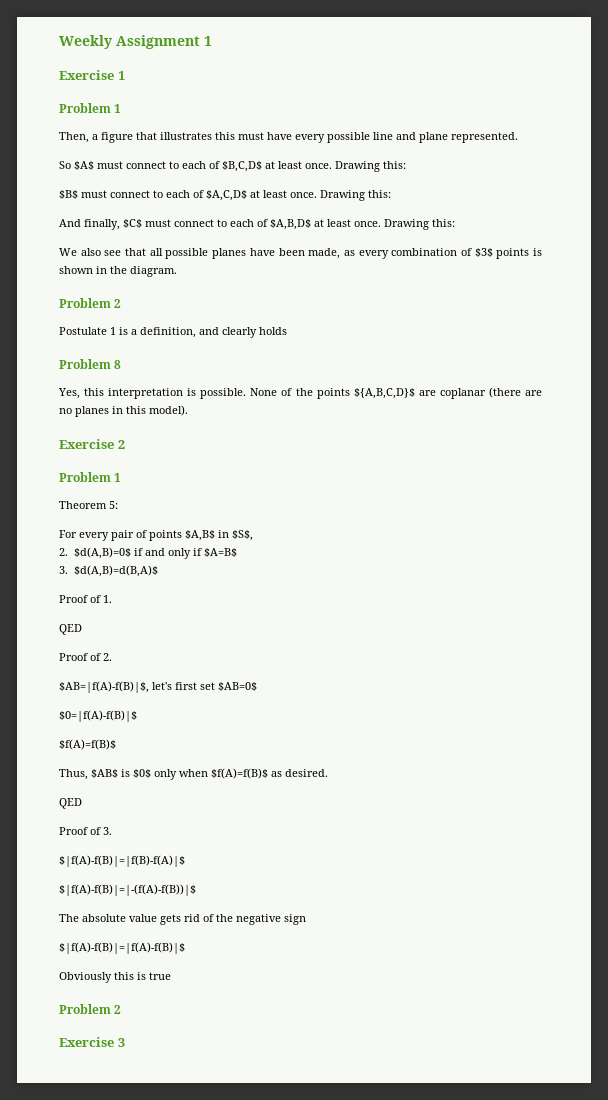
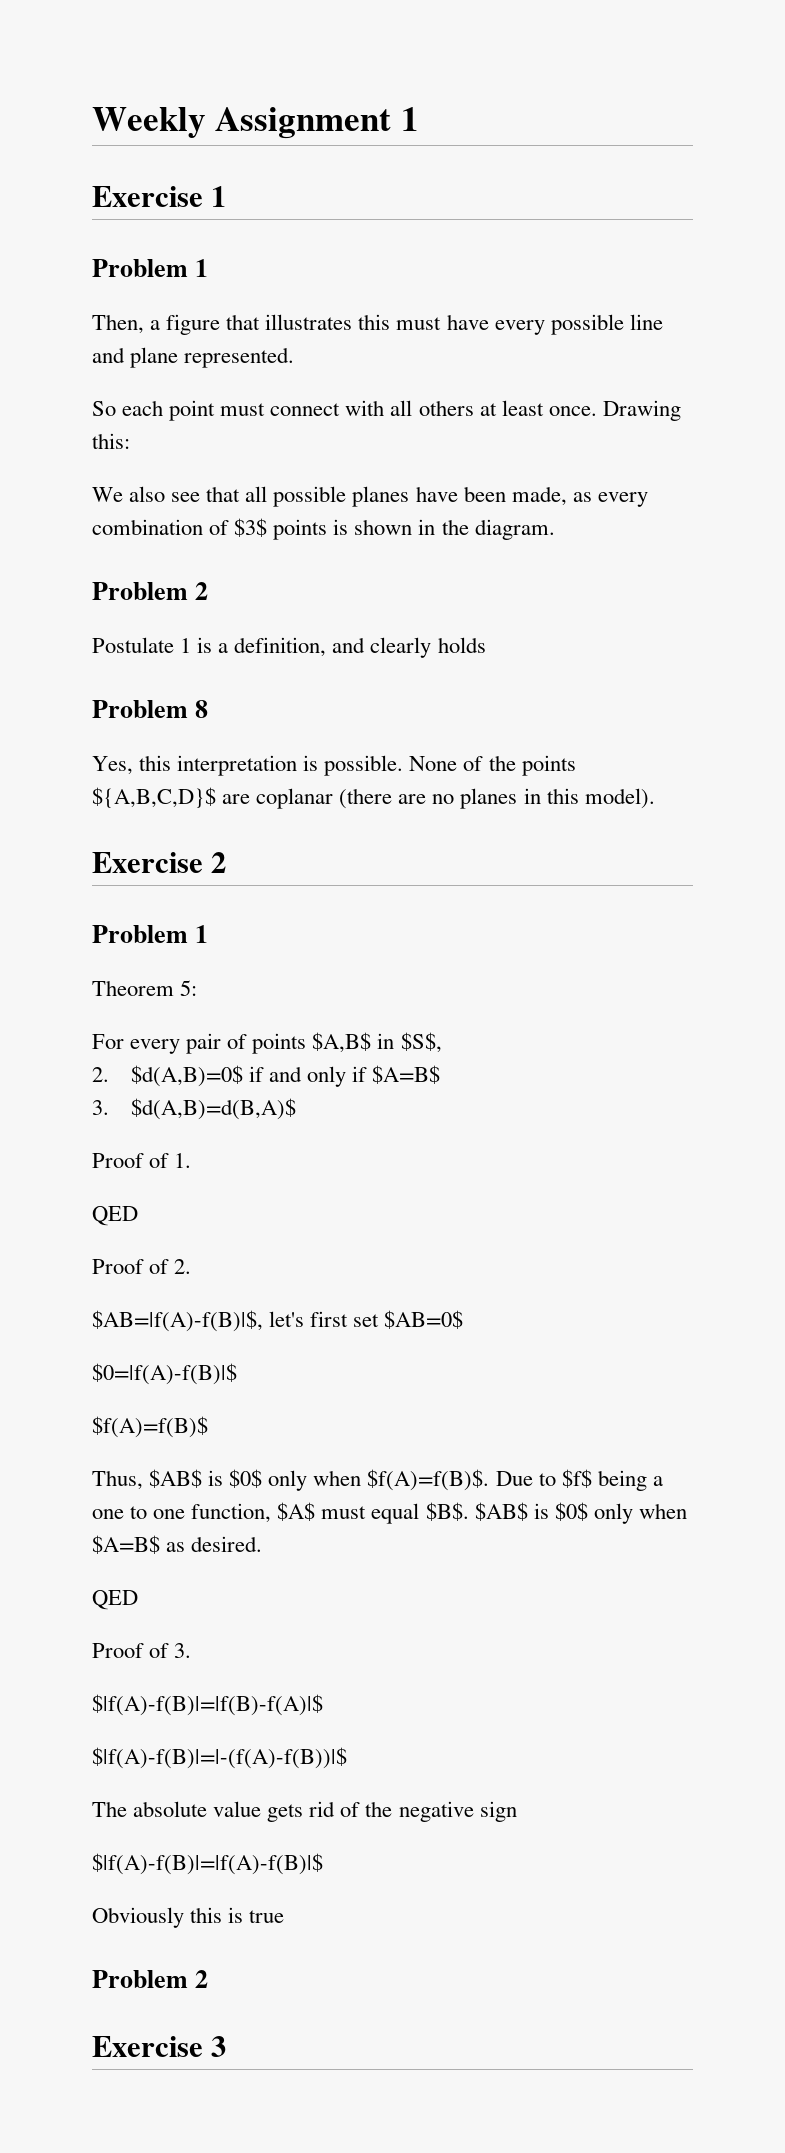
[74,161,406,172] [59,190,391,201] [59,219,311,230] $A$ must connect to each of $B,C,D$ at least once. Drawing this: // $B$ must connect to each of $A,C,D$ at least once. Drawing this: // And finally, $C$ must connect to each of $A,B,D$ -> [122,400,474,421] each point must connect with all others
[211,768,268,779] $f(A)=f(B)$ -> [367,1469,663,1491] [92,1502,687,1524] [92,1535,160,1554] $f(A)=f(B)$. Due to $f$ being a one to one function, $A$ must equal $B$. $AB$ is $0$ only when $A=B$

